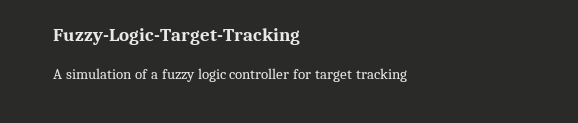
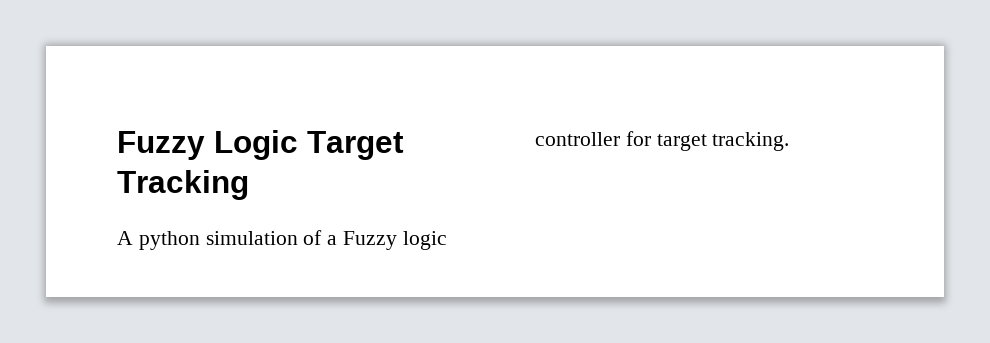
[53,28,300,45] Fuzzy-Logic-Target-Tracking -> [117,130,404,160] [117,170,249,200] Fuzzy Logic Target Tracking
(62, 74) none -> [138,231,200,250] python
[161,69,195,82] fuzzy -> [343,231,398,250] Fuzzy
[356,68,408,82] tracking -> [712,132,790,151] tracking.

